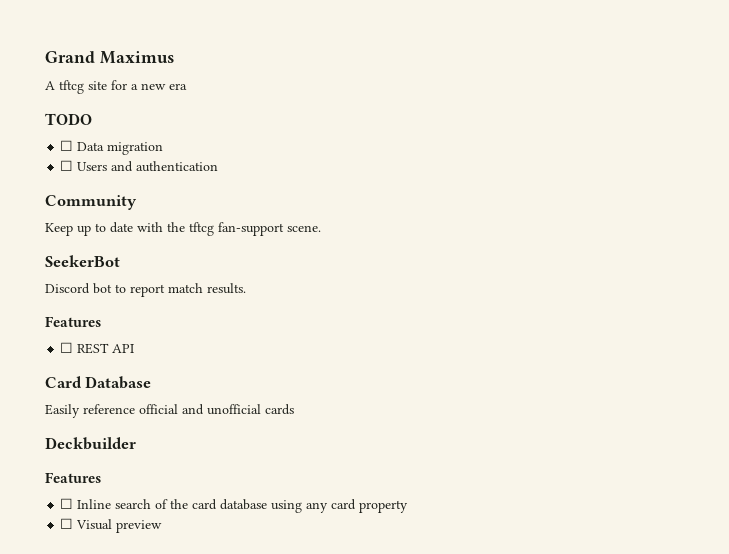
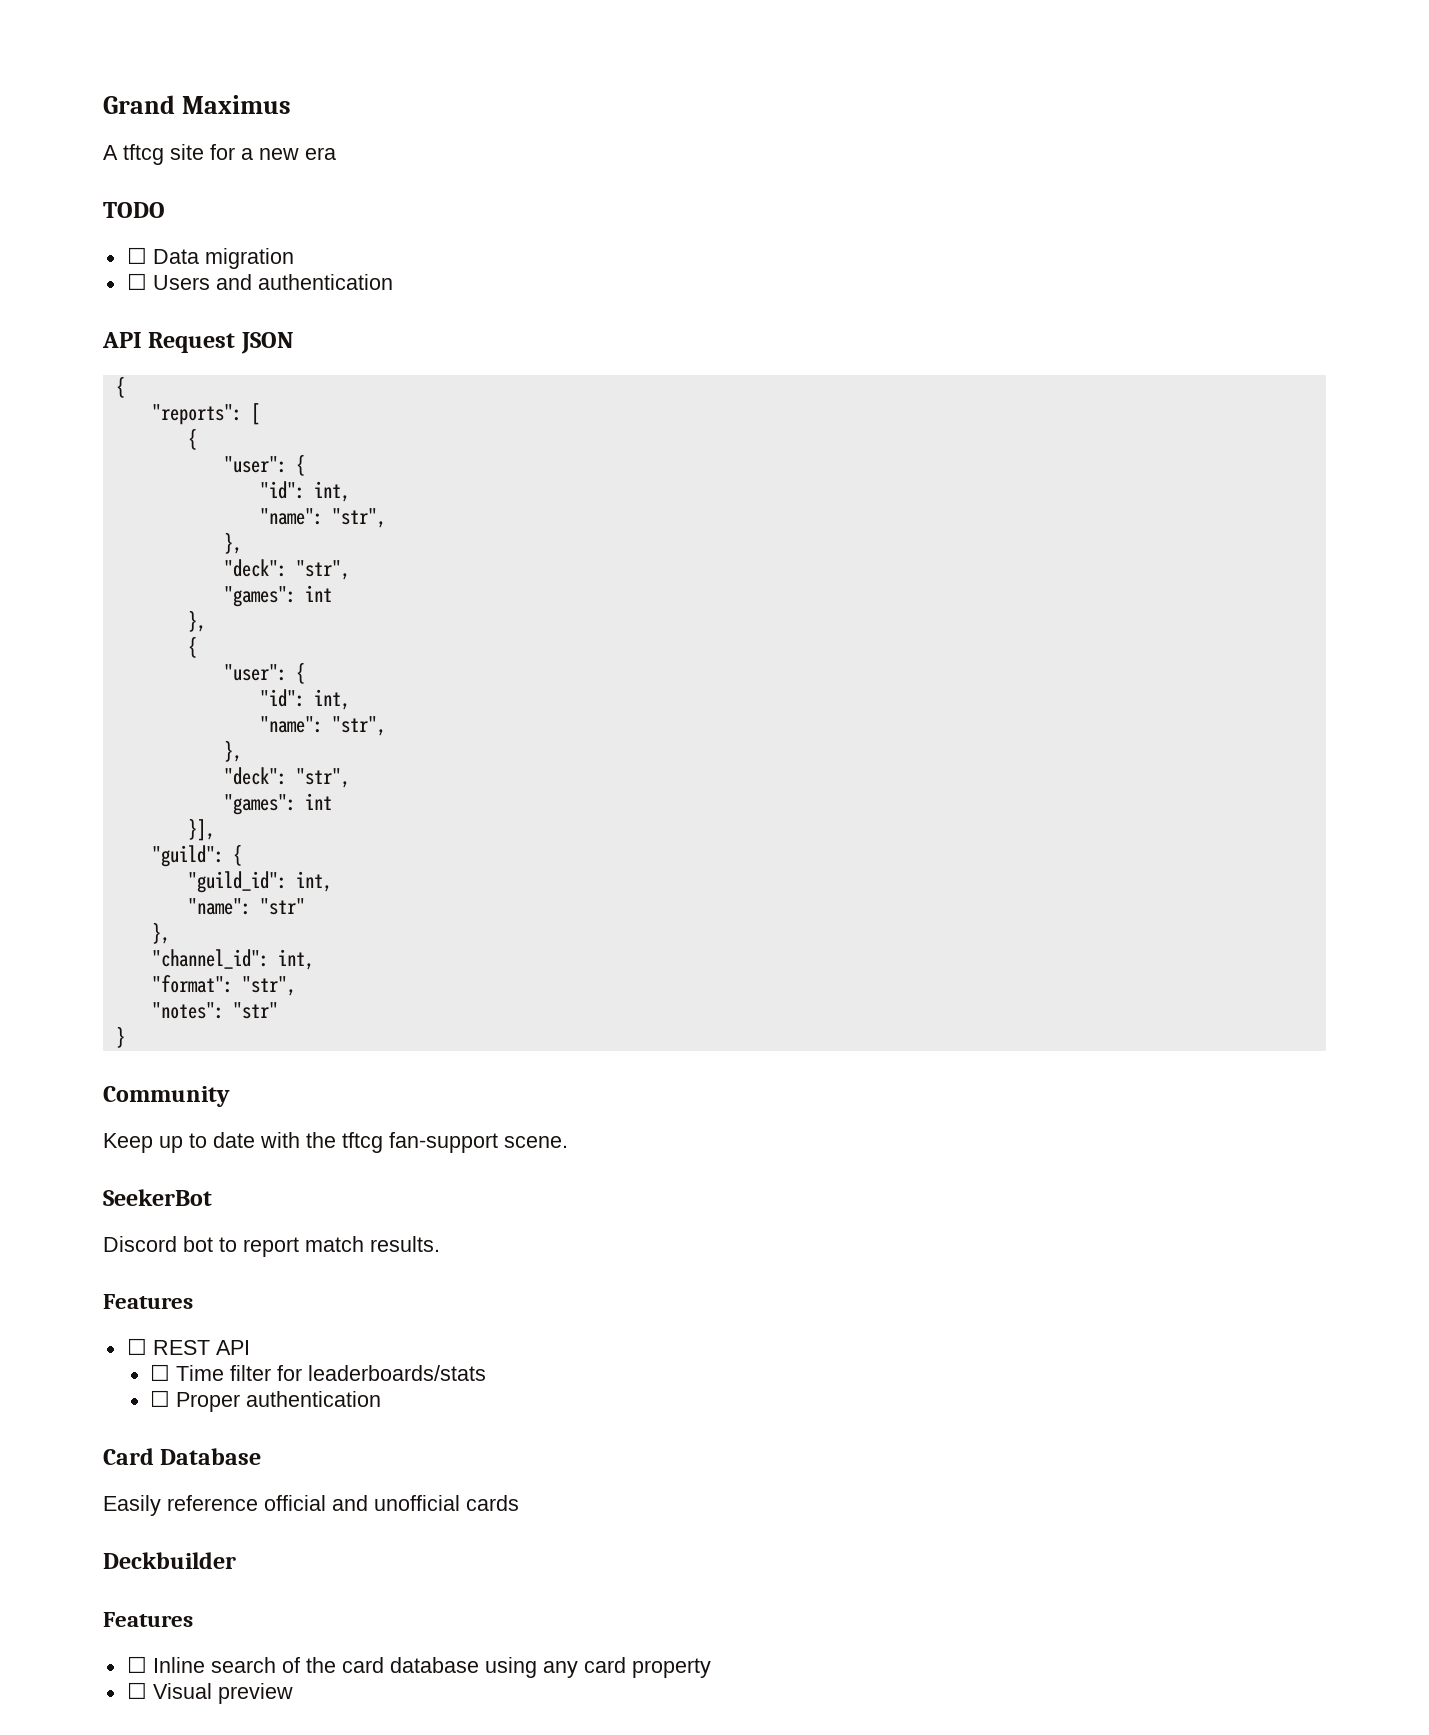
(219, 166) none -> [102,332,293,354] [115,376,125,398] [151,403,260,425] [187,428,197,450] [223,454,305,476] [259,481,350,502] [259,508,386,528] [223,532,242,554] [223,559,350,580] [223,585,332,607] [187,610,206,632] [187,636,197,658] [223,662,305,684] [259,689,350,710] [259,716,386,736] [223,740,242,762] [223,767,350,788] [223,793,332,815] [187,818,215,841] [151,844,242,867] [187,871,332,893] [187,898,305,915] [151,922,170,944] [151,949,314,970] [151,975,296,996] [151,1002,278,1019] [115,1026,125,1048] // API Request JSON // { // "reports": [ // { // "user": { // "id": int, // "name": "str", // }, // "deck": "str", // "games": int // }, // { // "user": { // "id": int, // "name": "str", // }, // "deck": "str", // "games": int // }], // "guild": { // "guild_id": int, // "name": "str" // }, // "channel_id": int, // "format": "str", // "notes": "str" // }
(135, 348) none -> [150,1364,487,1381] [150,1390,382,1412] // ☐ Time filter for leaderboards/stats // ☐ Proper authentication

